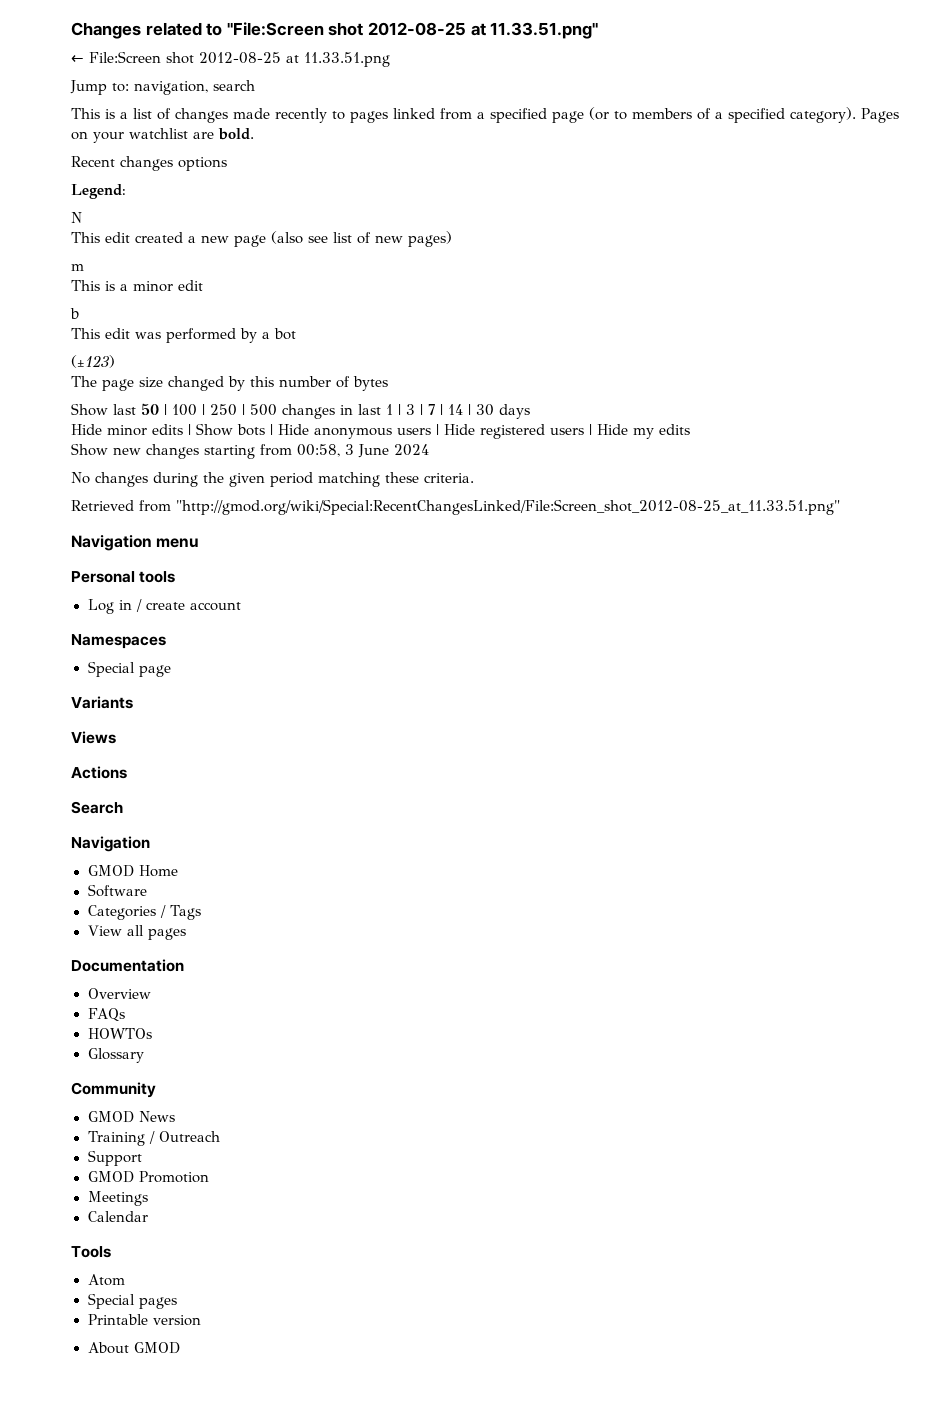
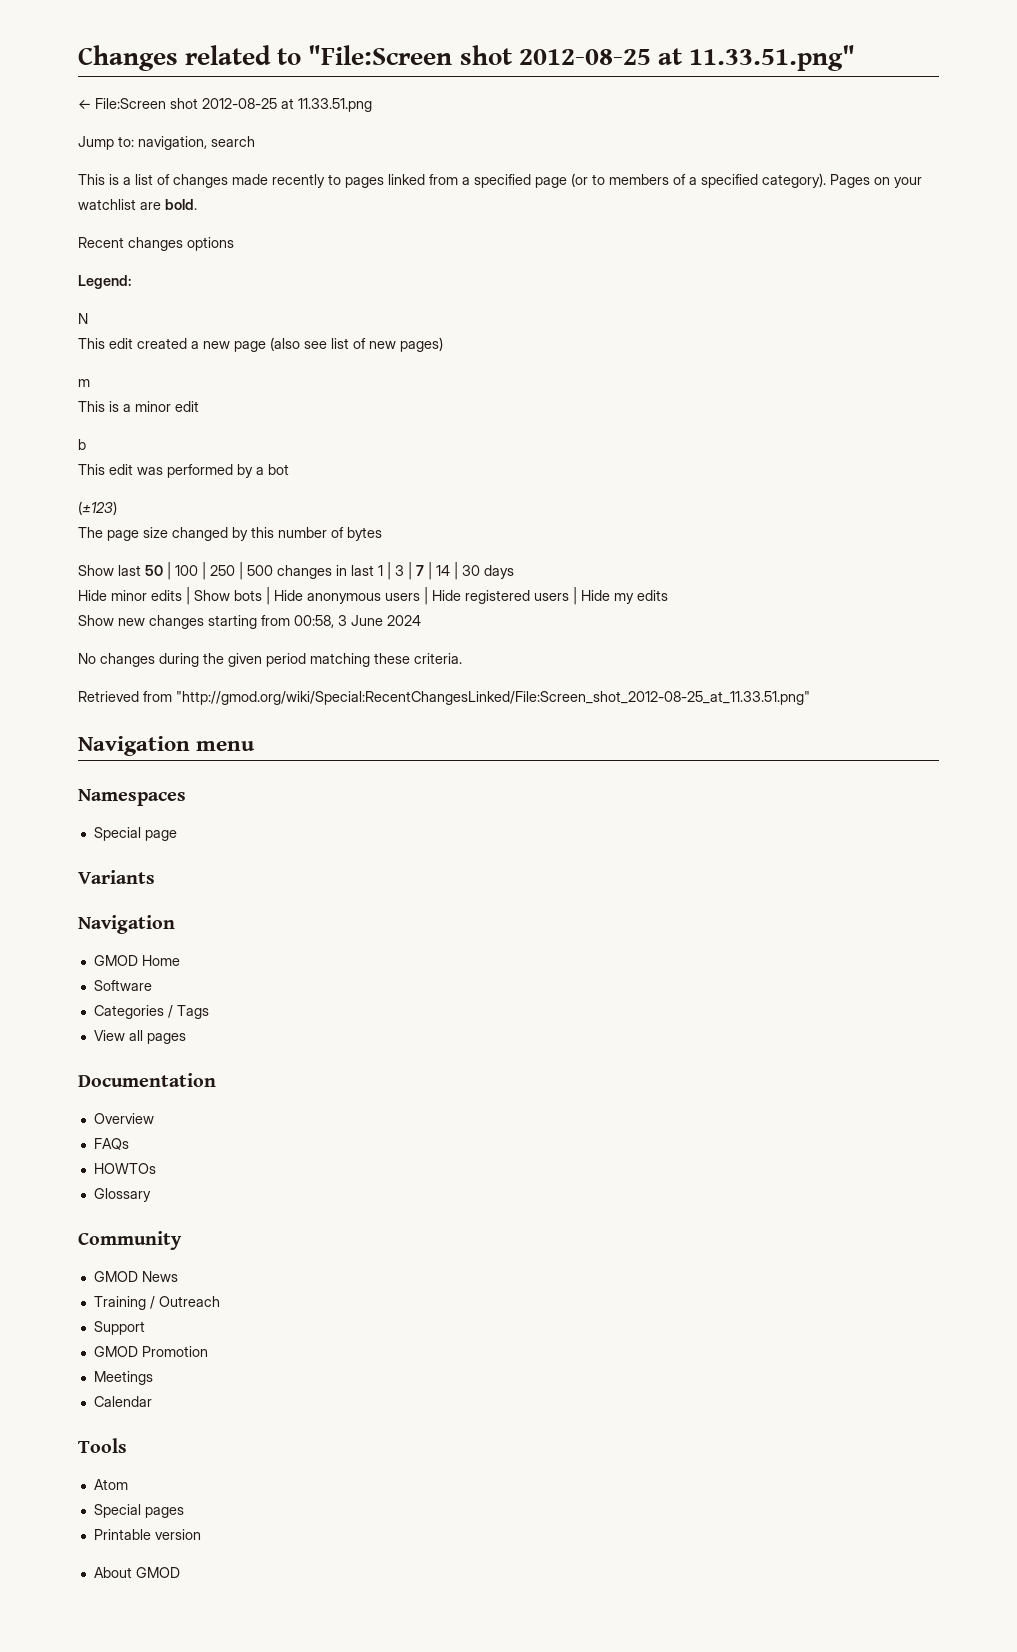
[71,571,176,583] [87,599,241,614] // Personal tools // Log in / create account -> (256, 746) none
[71,731,116,744] [71,766,127,779] [71,801,123,814] // Views // Actions // Search -> (155, 877) none

